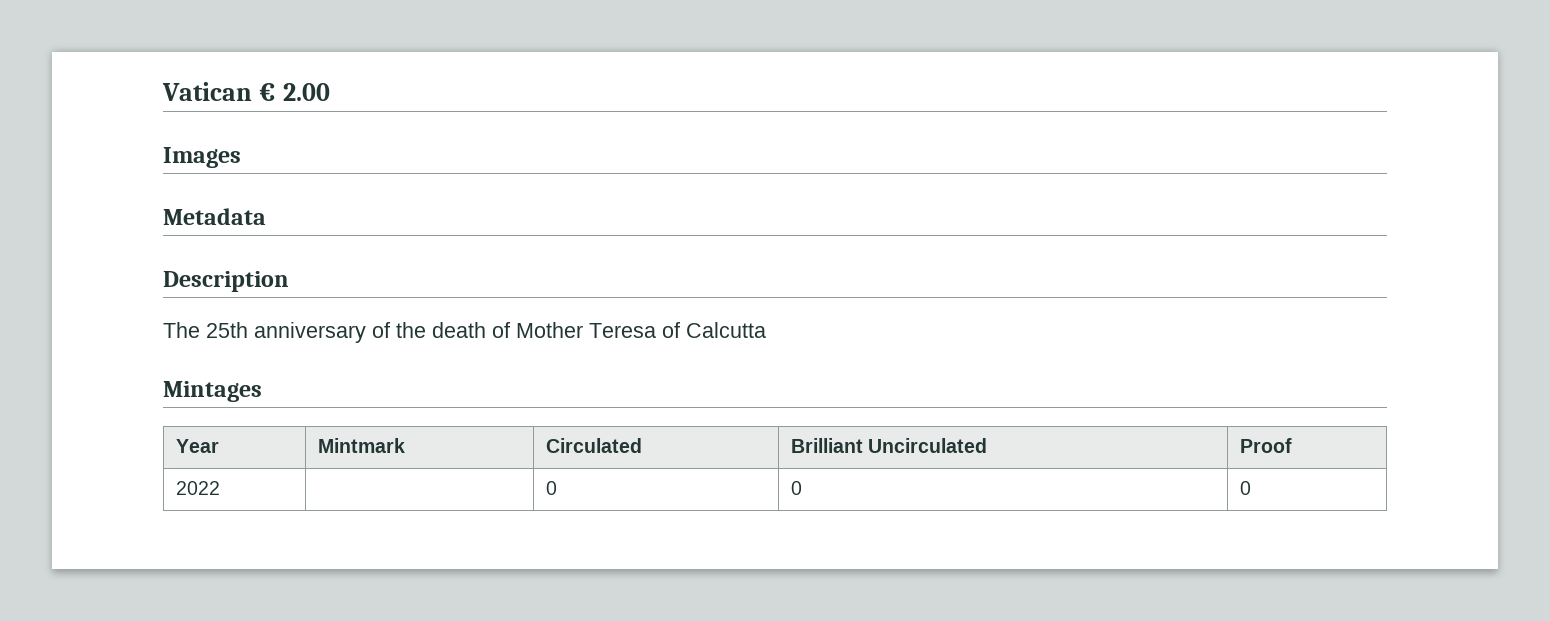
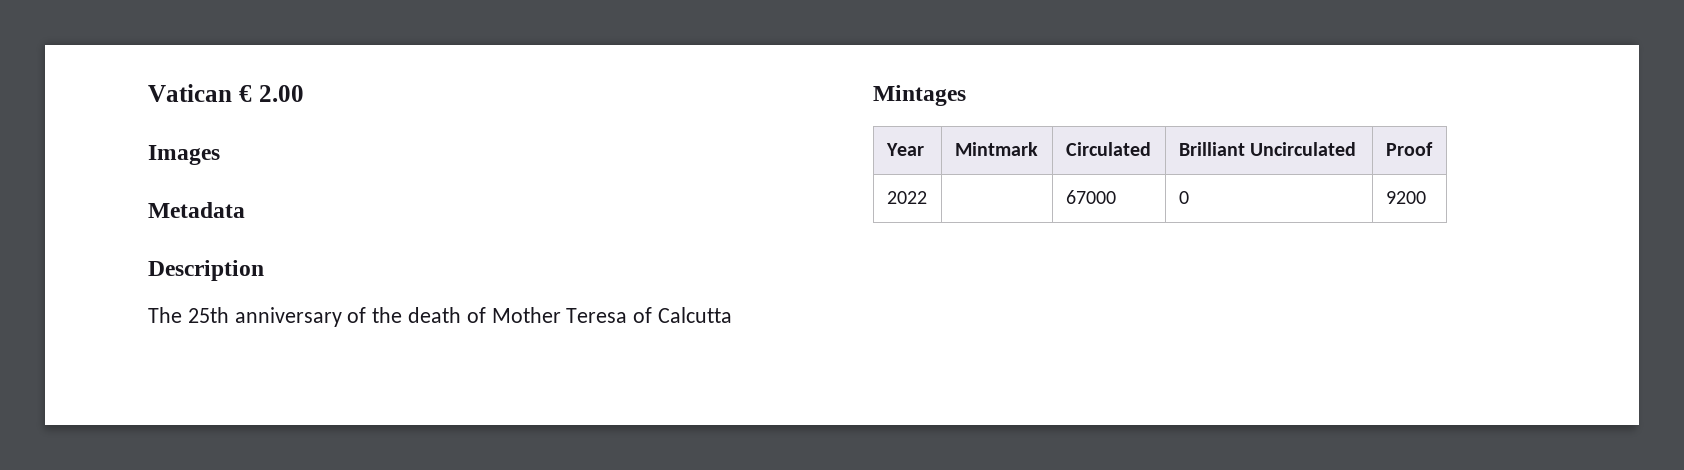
[546,481,558,495] [791,481,803,495] [1240,481,1252,495] 0 | 0 | 0 -> [1065,190,1116,204] [1178,191,1189,204] [1385,191,1426,204] 67000 | 0 | 9200

